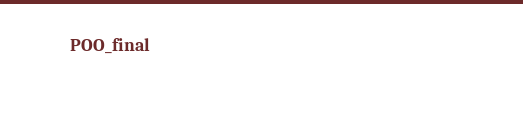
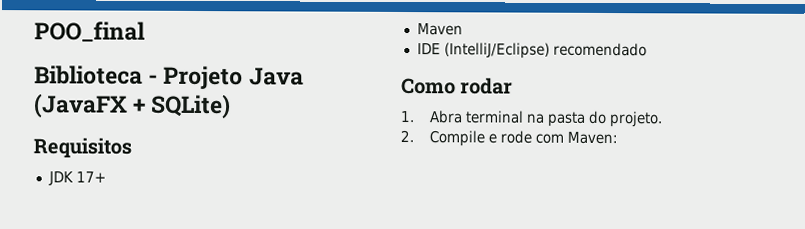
(150, 46) none -> [34,65,304,90] [33,93,232,120] [33,137,132,159] [47,171,106,186] [416,23,463,36] [416,42,647,59] [401,77,514,95] [400,110,663,128] [400,129,618,147] // Biblioteca - Projeto Java (JavaFX + SQLite) // Requisitos // JDK 17+ // Maven // IDE (IntelliJ/Eclipse) recomendado // Como rodar // 1. Abra terminal na pasta do projeto. // 2. Compile e rode com Maven:

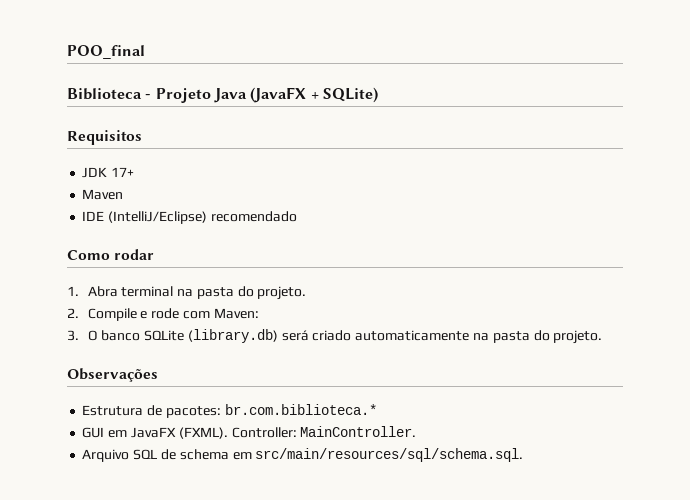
(618, 138) none -> [67,329,603,344] [67,368,158,382] [82,404,377,418] [82,426,417,439] [82,448,524,462] // 3. O banco SQLite (library.db) será criado automaticamente na pasta do projeto. // Observações // Estrutura de pacotes: br.com.biblioteca.* // GUI em JavaFX (FXML). Controller: MainController. // Arquivo SQL de schema em src/main/resources/sql/schema.sql.

